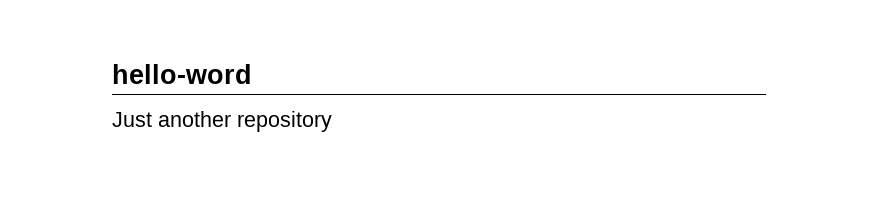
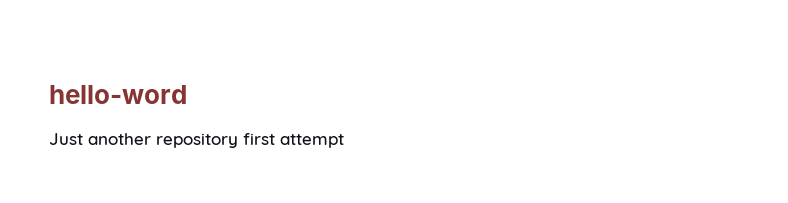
(332, 121) none -> [243,133,344,148] first attempt

